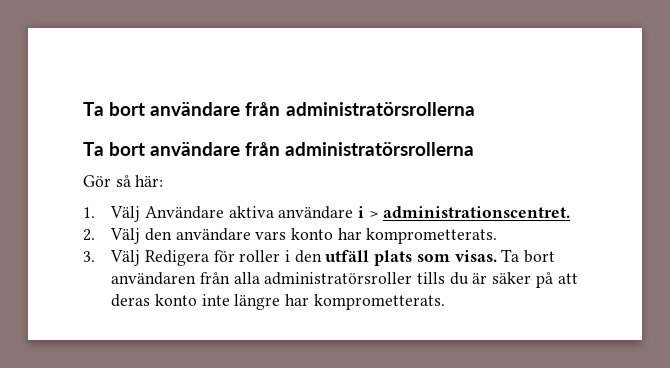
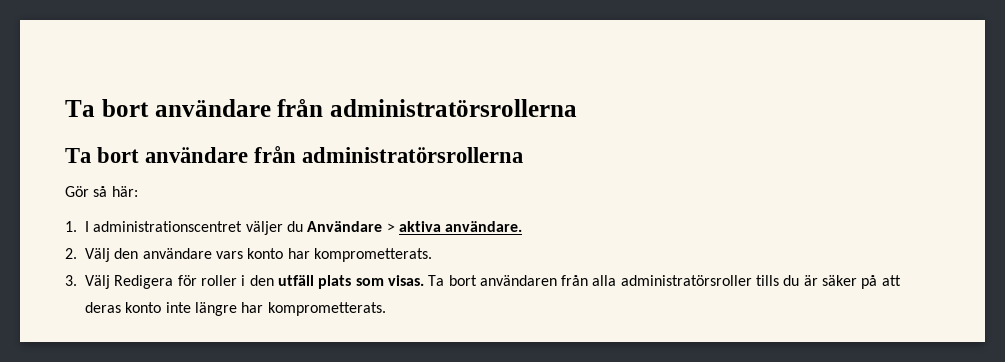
[110,206,571,222] Välj Användare aktiva användare i > administrationscentret. -> [85,221,523,235] I administrationscentret väljer du Användare > aktiva användare.

